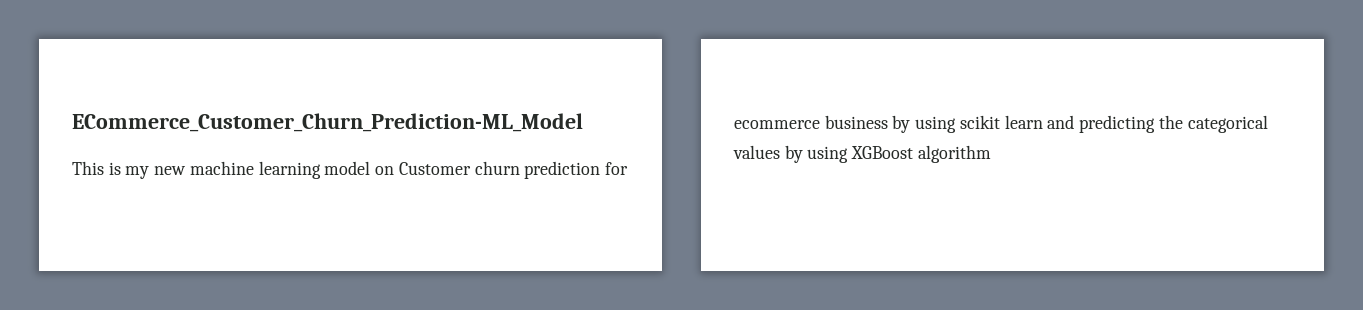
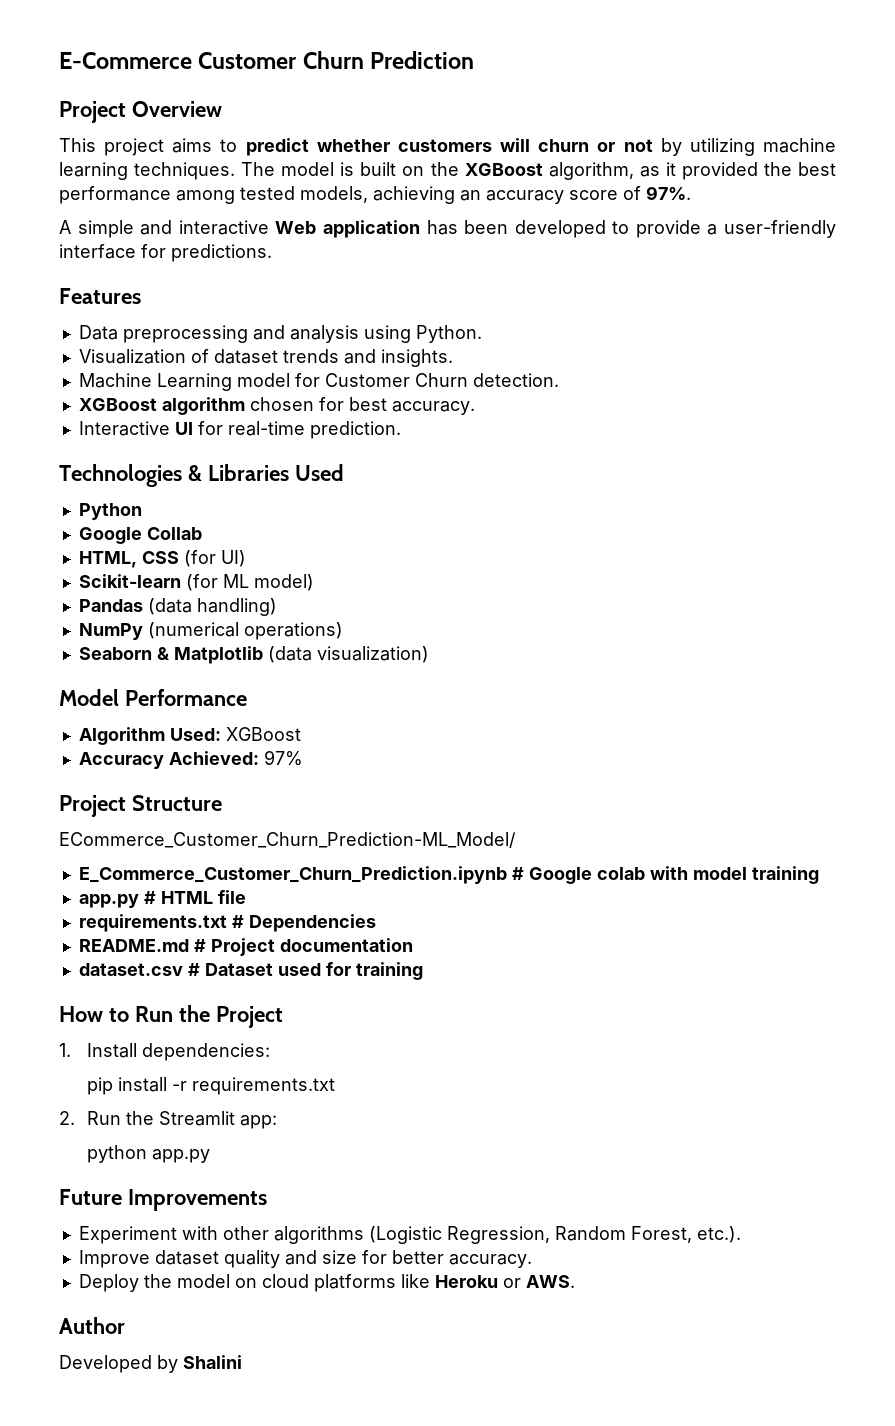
[72,113,583,132] [72,161,628,179] [734,115,1268,133] [733,145,991,163] ECommerce_Customer_Churn_Prediction-ML_Model // This is my new machine learning model on Customer churn prediction for ecommerce business by using scikit learn and predicting the categorical values by using XGBoost algorithm -> [59,51,475,69] [59,101,222,123] [59,138,837,156] [59,162,836,180] [59,186,691,204] [59,220,837,238] [59,244,272,262] [59,288,141,304] [78,325,482,343] [78,349,453,367] [78,373,559,391] [78,397,475,415] [78,421,401,439] [59,464,344,487] [78,503,142,520] [78,527,202,544] [78,550,246,568] [78,574,314,591] [78,598,277,616] [78,622,343,640] [78,646,429,664] [59,689,247,706] [78,727,301,745] [78,750,303,769] [59,795,222,817] [59,832,516,848] [78,866,819,884] [78,890,246,908] [78,914,376,932] [78,938,413,956] [78,962,423,980] [59,1005,283,1028] [59,1043,271,1061] [87,1077,336,1095] [59,1111,278,1129] [87,1145,211,1163] [59,1189,267,1211] [78,1226,741,1244] [78,1250,532,1268] [78,1274,575,1292] [59,1317,125,1334] [59,1355,242,1373] E-Commerce Customer Churn Prediction // Project Overview // This project aims to predict whether customers will churn or not by utilizing machine learning techniques. The model is built on the XGBoost algorithm, as it provided the best performance among tested models, achieving an accuracy score of 97%. // A simple and interactive Web application has been developed to provide a user-friendly interface for predictions. // Features // Data preprocessing and analysis using Python. // Visualization of dataset trends and insights. // Machine Learning model for Customer Churn detection. // XGBoost algorithm chosen for best accuracy. // Interactive UI for real-time prediction. // Technologies & Libraries Used // Python // Google Collab // HTML, CSS (for UI) // Scikit-learn (for ML model) // Pandas (data handling) // NumPy (numerical operations) // Seaborn & Matplotlib (data visualization) // Model Performance // Algorithm Used: XGBoost // Accuracy Achieved: 97% // Project Structure // ECommerce_Customer_Churn_Prediction-ML_Model/ // E_Commerce_Customer_Churn_Prediction.ipynb # Google colab with model training // app.py # HTML file // requirements.txt # Dependencies // README.md # Project documentation // dataset.csv # Dataset used for training // How to Run the Project // 1. Install dependencies: // pip install -r requirements.txt // 2. Run the Streamlit app: // python app.py // Future Improvements // Experiment with other algorithms (Logistic Regression, Random Forest, etc.). // Improve dataset quality and size for better accuracy. // Deploy the model on cloud platforms like Heroku or AWS. // Author // Developed by Shalini

